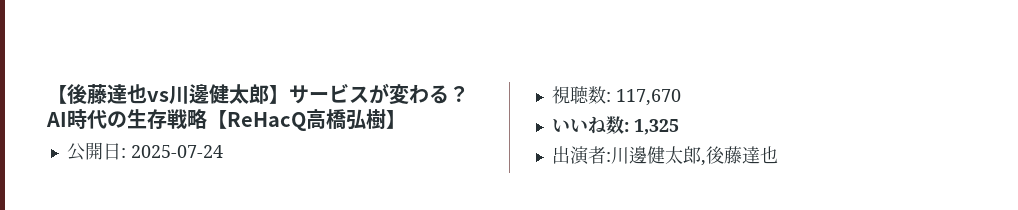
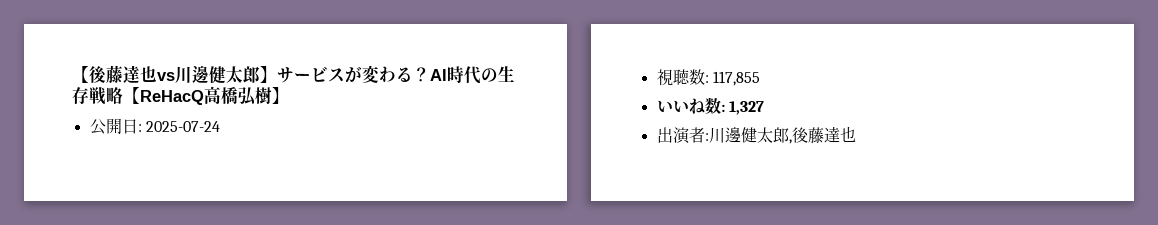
[615,89,681,106] 117,670 -> [712,71,760,86] 117,855
[633,119,679,135] 1,325 -> [728,101,764,115] 1,327

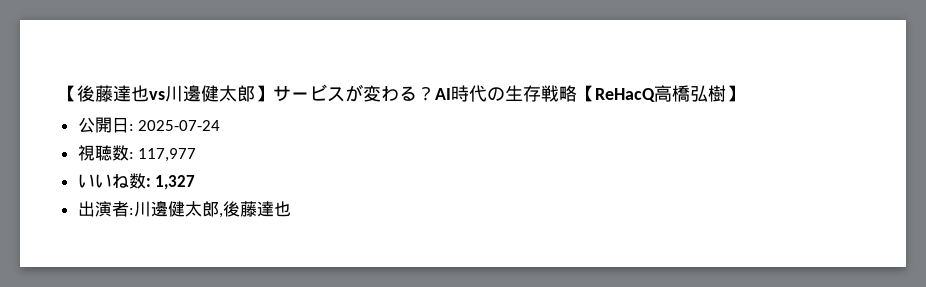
[712,71,760,86] 117,855 -> [138,148,197,162] 117,977

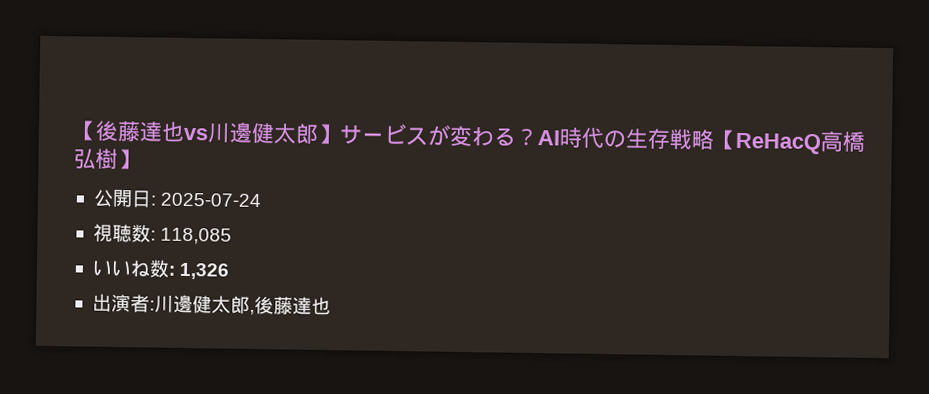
[138,148,197,162] 117,977 -> [160,227,233,245] 118,085
[155,175,196,190] 1,327 -> [179,262,231,280] 1,326

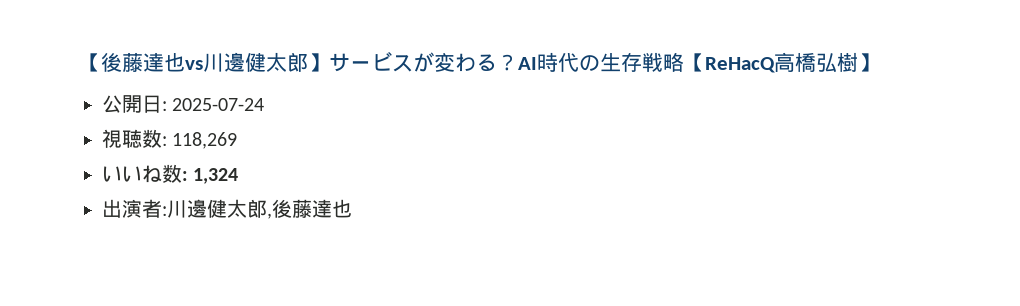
[160,227,233,245] 118,085 -> [172,132,238,149] 118,269
[179,262,231,280] 1,326 -> [193,168,239,184] 1,324

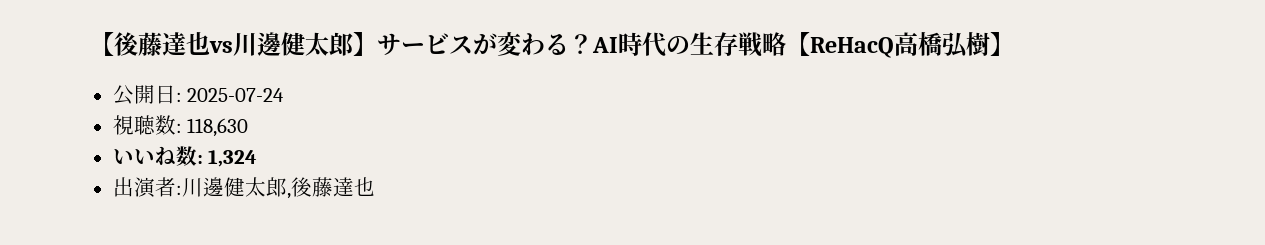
[172,132,238,149] 118,269 -> [187,118,249,137] 118,630

